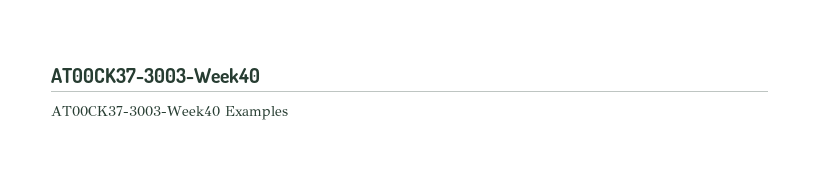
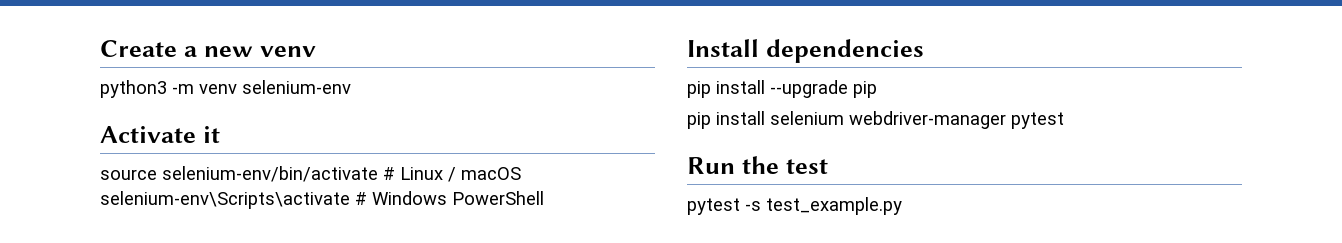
[51,68,260,83] [51,106,288,120] AT00CK37-3003-Week40 // AT00CK37-3003-Week40 Examples -> [100,40,316,57] [100,80,351,98] [100,126,220,143] [100,166,521,182] [100,191,544,209] [687,39,924,63] [687,80,877,98] [687,111,1064,129] [687,156,828,174] [687,197,902,215] Create a new venv // python3 -m venv selenium-env // Activate it // source selenium-env/bin/activate # Linux / macOS selenium-env\Scripts\activate # Windows PowerShell // Install dependencies // pip install --upgrade pip // pip install selenium webdriver-manager pytest // Run the test // pytest -s test_example.py

